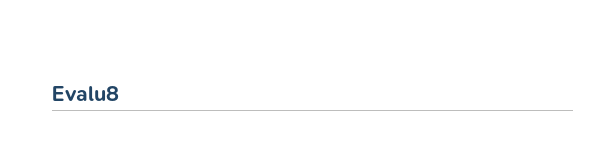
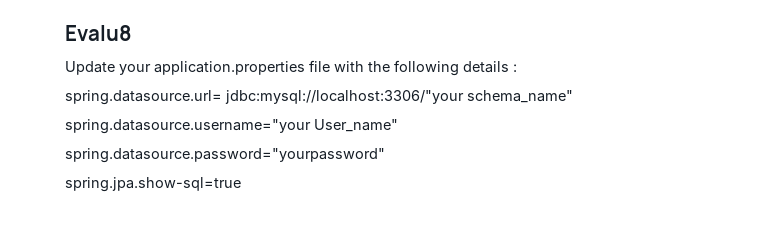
(119, 93) none -> [65,60,517,76] [65,90,573,105] [65,119,398,134] [65,148,385,163] [65,177,241,192] // Update your application.properties file with the following details : // spring.datasource.url= jdbc:mysql://localhost:3306/"your schema_name" // spring.datasource.username="your User_name" // spring.datasource.password="yourpassword" // spring.jpa.show-sql=true

